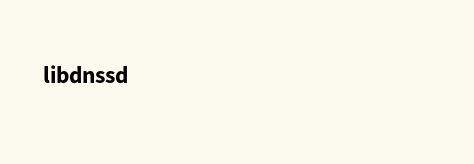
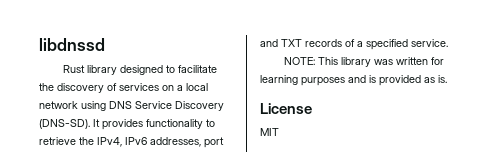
(128, 74) none -> [63,65,218,75] [39,83,208,93] [39,101,224,111] [39,119,215,130] [39,137,224,148] [260,39,448,50] [284,57,445,67] [260,75,447,86] [260,103,312,114] [260,128,279,136] // Rust library designed to facilitate the discovery of services on a local network using DNS Service Discovery (DNS-SD). It provides functionality to retrieve the IPv4, IPv6 addresses, port and TXT records of a specified service. // NOTE: This library was written for learning purposes and is provided as is. // License // MIT

